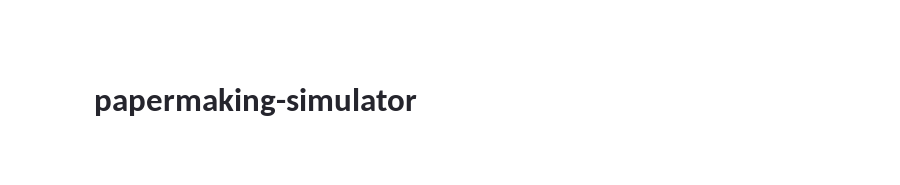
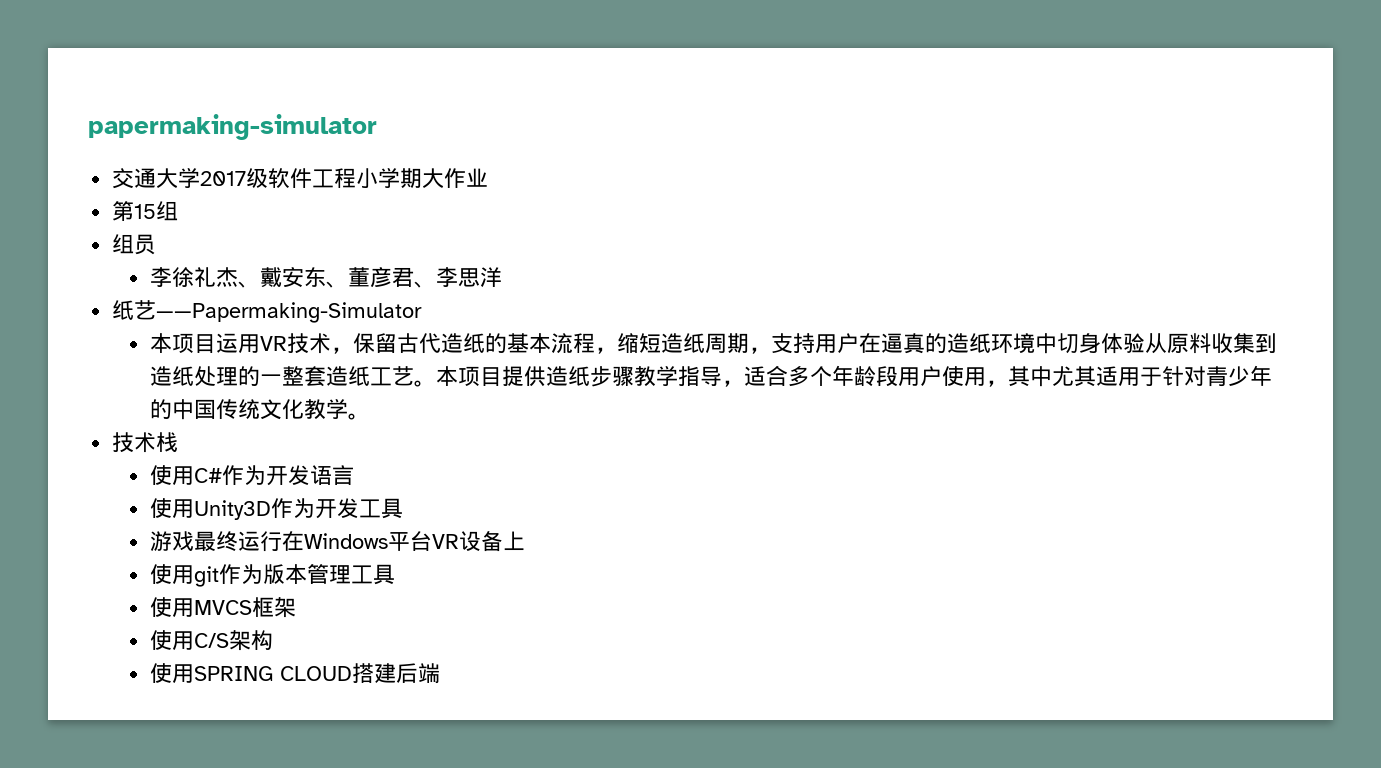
(417, 102) none -> [112,168,489,189] [112,201,179,221] [112,234,157,255] [150,267,503,288] [112,300,423,323] [150,333,1278,354] [150,365,1273,387] [150,399,371,420] [112,432,179,453] [150,465,355,486] [150,498,404,520] [150,531,526,552] [150,564,396,587] [150,597,297,618] [150,630,274,651] [150,663,441,684] // 交通大学2017级软件工程小学期大作业 // 第15组 // 组员 // 李徐礼杰、戴安东、董彦君、李思洋 // 纸艺——Papermaking-Simulator // 本项目运用VR技术，保留古代造纸的基本流程，缩短造纸周期，支持用户在逼真的造纸环境中切身体验从原料收集到造纸处理的一整套造纸工艺。本项目提供造纸步骤教学指导，适合多个年龄段用户使用，其中尤其适用于针对青少年的中国传统文化教学。 // 技术栈 // 使用C#作为开发语言 // 使用Unity3D作为开发工具 // 游戏最终运行在Windows平台VR设备上 // 使用git作为版本管理工具 // 使用MVCS框架 // 使用C/S架构 // 使用SPRING CLOUD搭建后端

